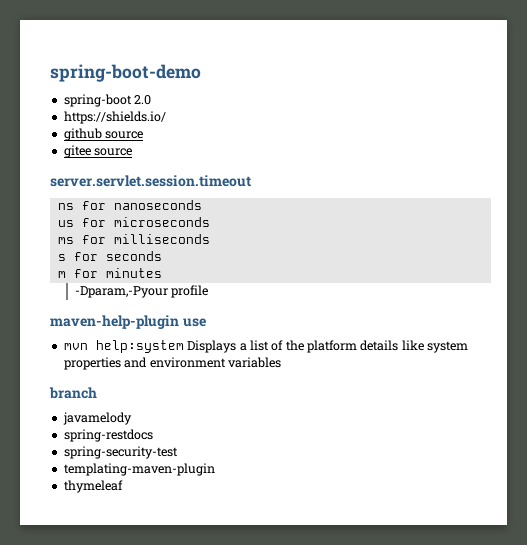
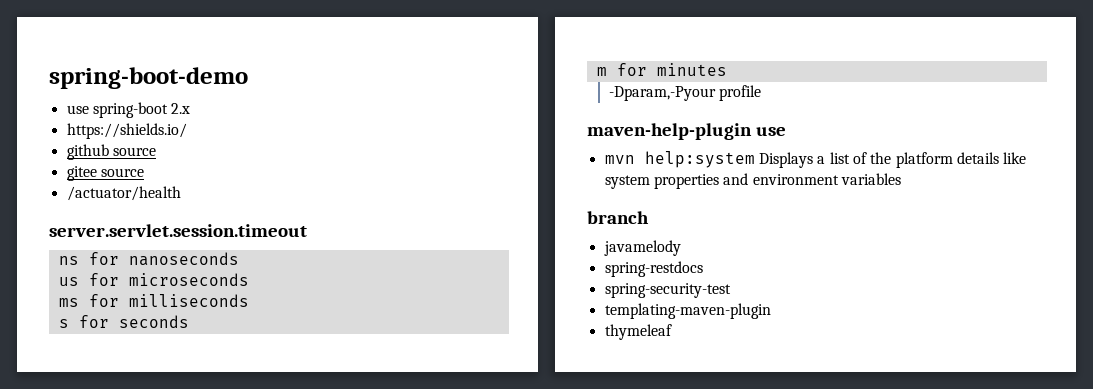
[63,94,152,107] spring-boot 2.0 -> [66,102,191,118] use spring-boot 2.x
(133, 152) none -> [66,186,181,201] // /actuator/health

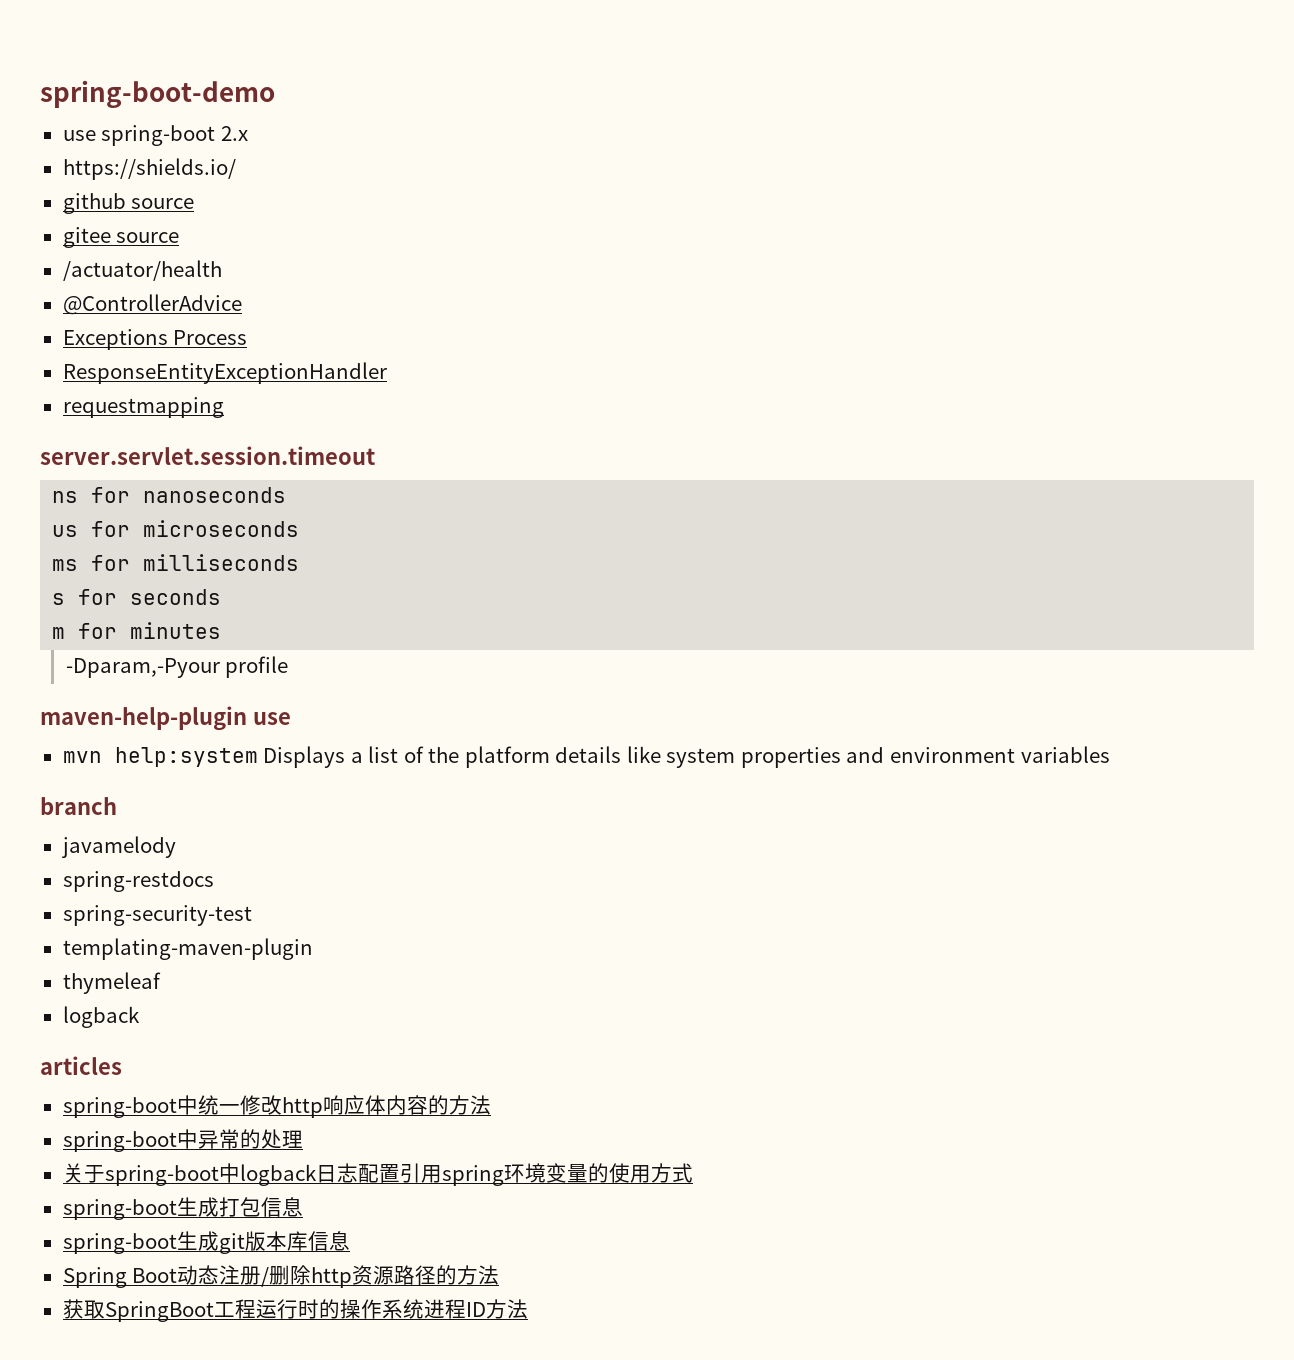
(181, 193) none -> [62,294,242,315] [62,329,248,350] [62,362,387,384] [62,397,224,418] // @ControllerAdvice // Exceptions Process // ResponseEntityExceptionHandler // requestmapping
(672, 332) none -> [62,1006,140,1028] [40,1056,122,1075] [62,1095,491,1118] [62,1129,303,1152] [62,1163,693,1186] [62,1197,303,1220] [62,1231,350,1254] [62,1265,500,1288] [62,1299,528,1322] // logback // articles // spring-boot中统一修改http响应体内容的方法 // spring-boot中异常的处理 // 关于spring-boot中logback日志配置引用spring环境变量的使用方式 // spring-boot生成打包信息 // spring-boot生成git版本库信息 // Spring Boot动态注册/删除http资源路径的方法 // 获取SpringBoot工程运行时的操作系统进程ID方法

